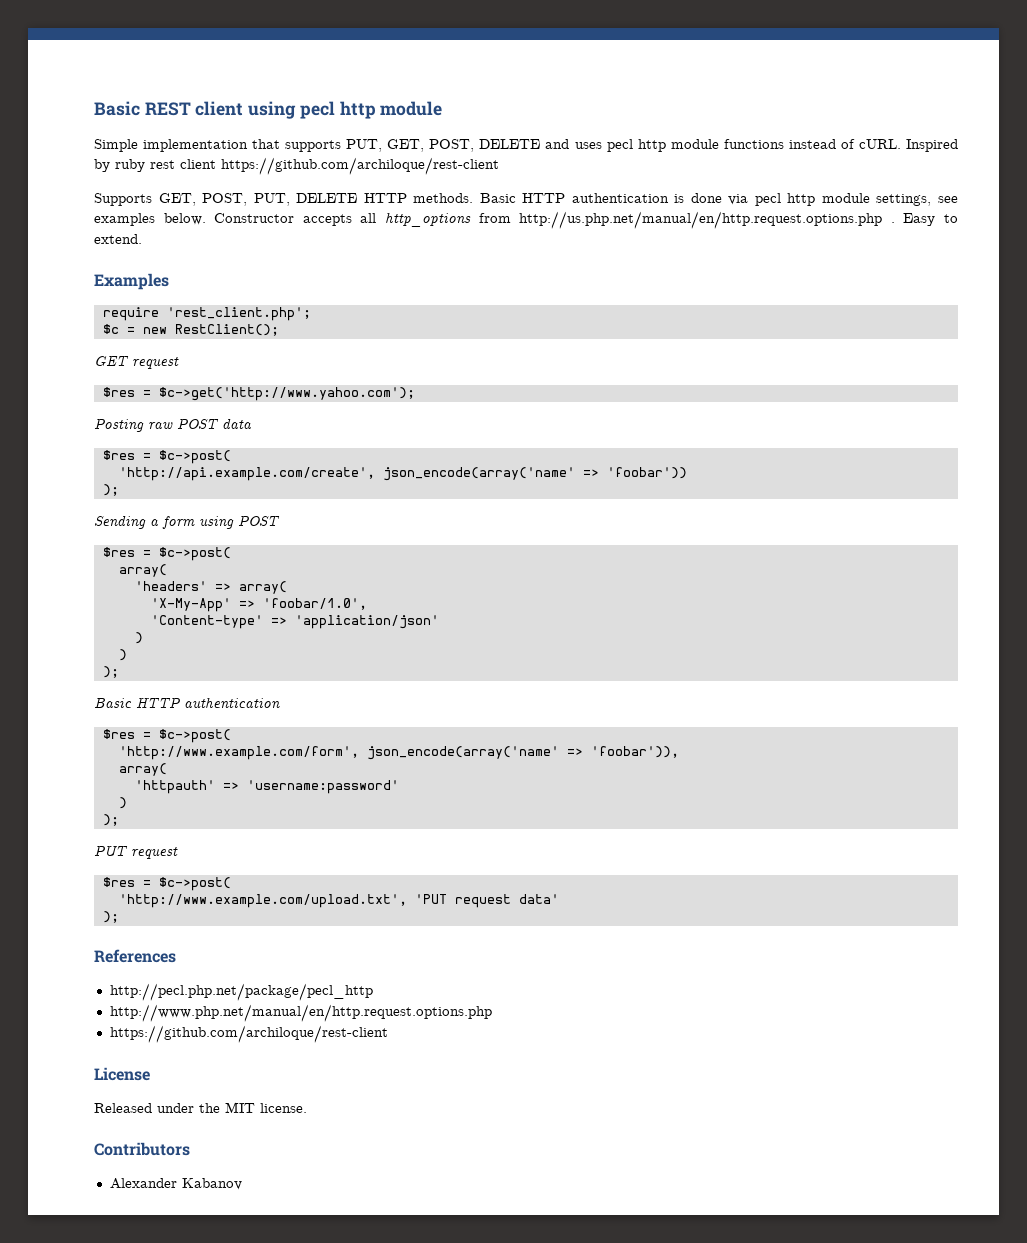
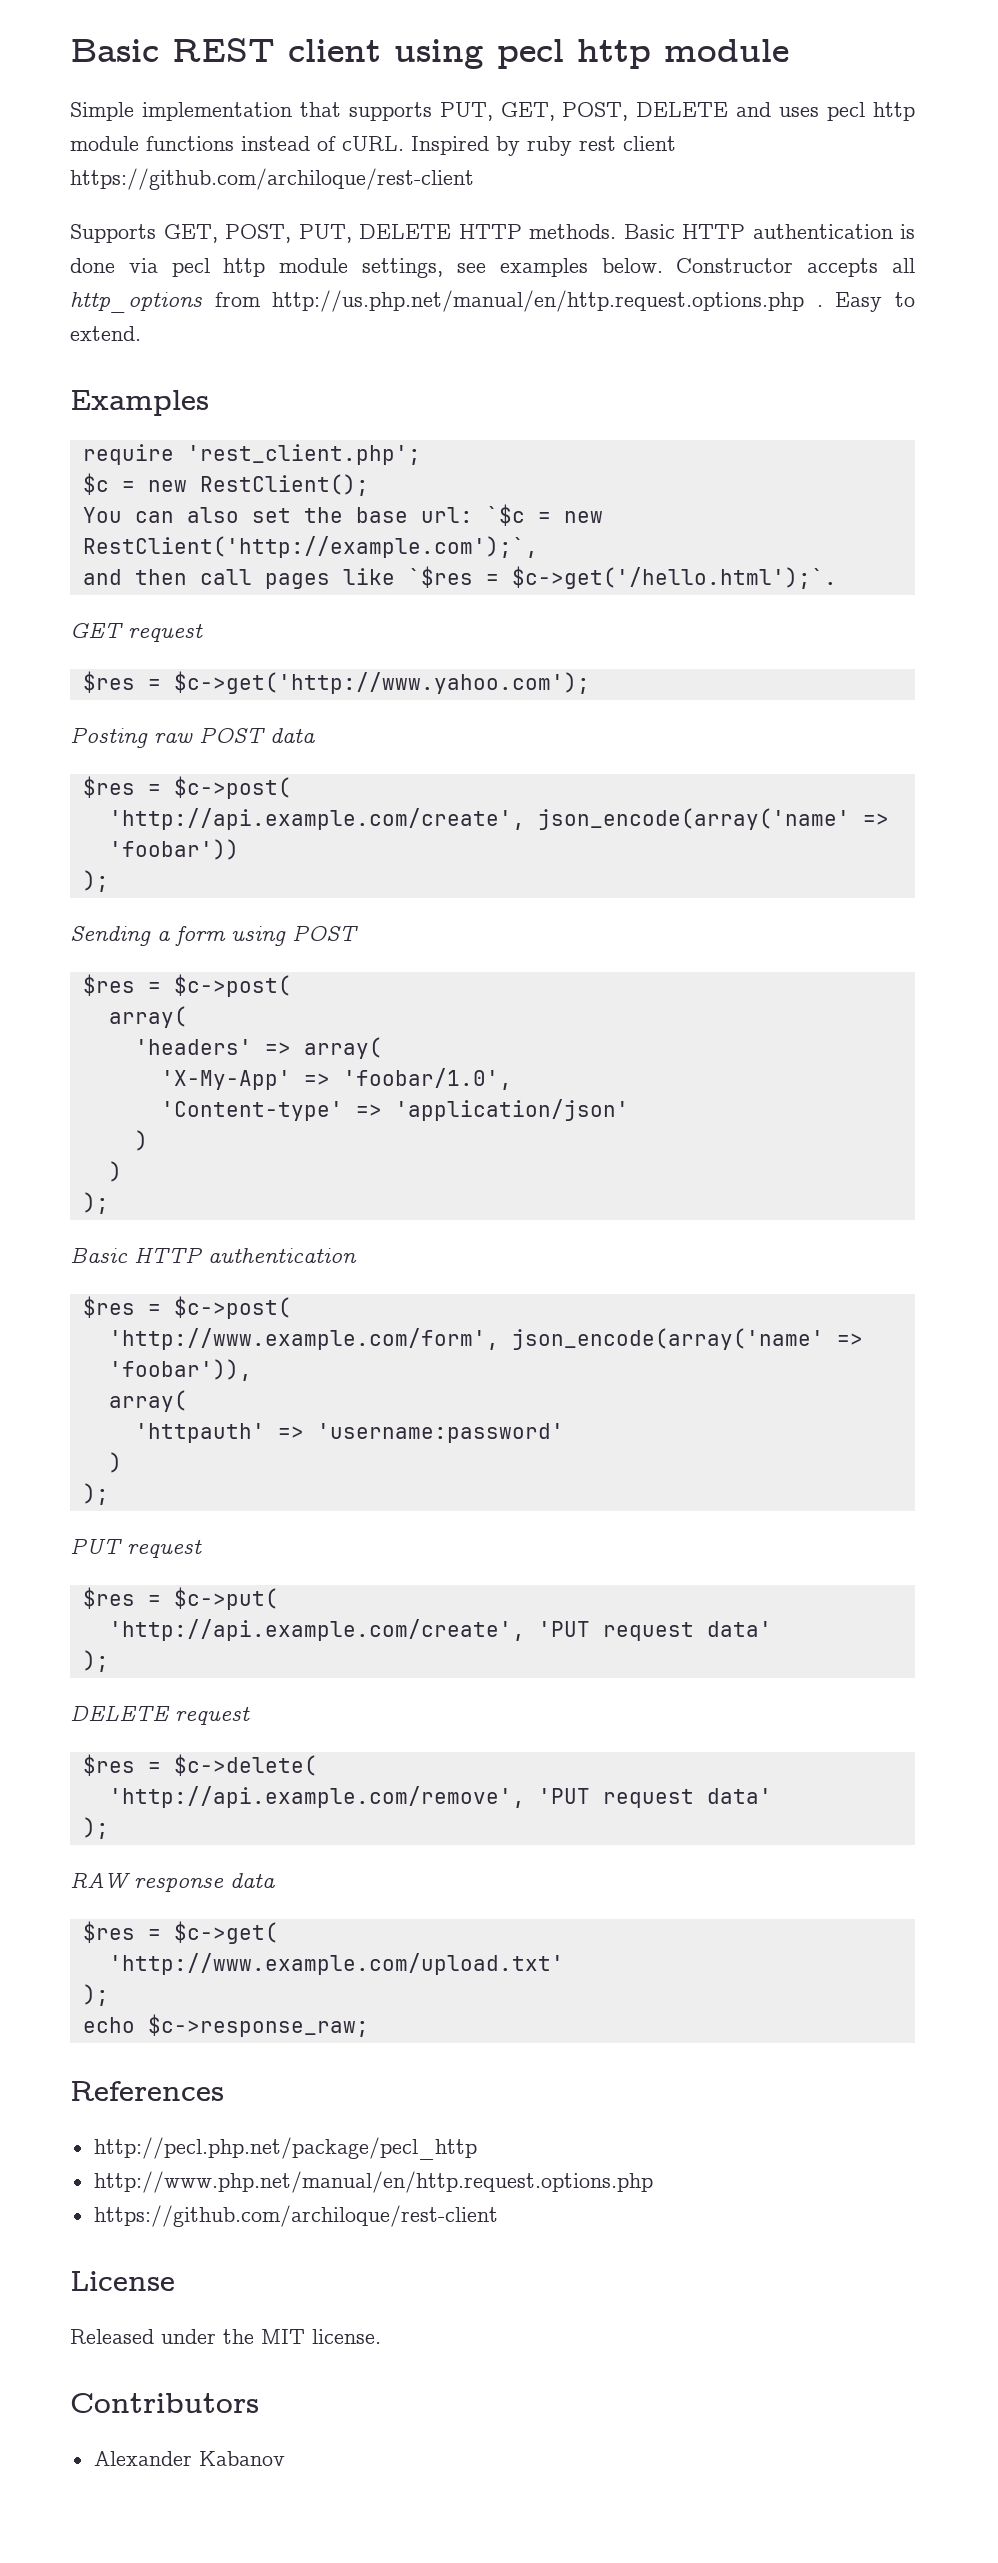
(279, 330) none -> [82,504,603,526] [82,536,538,558] [82,566,837,589] // You can also set the base url: `$c = new RestClient('http://example.com');`, // and then call pages like `$res = $c->get('/hello.html');`.
[158,877,231,891] [118,894,559,908] [102,911,119,923] $c->post( // 'http://www.example.com/upload.txt', 'PUT request data' // ); -> [173,1587,278,1610] [108,1619,772,1641] [82,1650,109,1672] [70,1705,250,1725] [82,1754,317,1776] [108,1786,772,1808] [82,1817,109,1839] [70,1872,275,1892] [82,1921,278,1944] [108,1953,564,1975] [82,1984,109,2006] [82,2014,369,2037] $c->put( // 'http://api.example.com/create', 'PUT request data' // ); // DELETE request // $res = $c->delete( // 'http://api.example.com/remove', 'PUT request data' // ); // RAW response data // $res = $c->get( // 'http://www.example.com/upload.txt' // ); // echo $c->response_raw;

